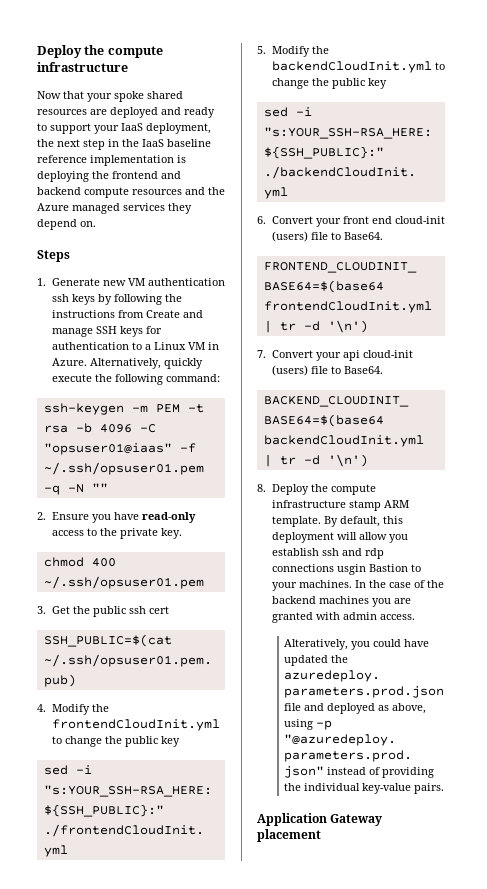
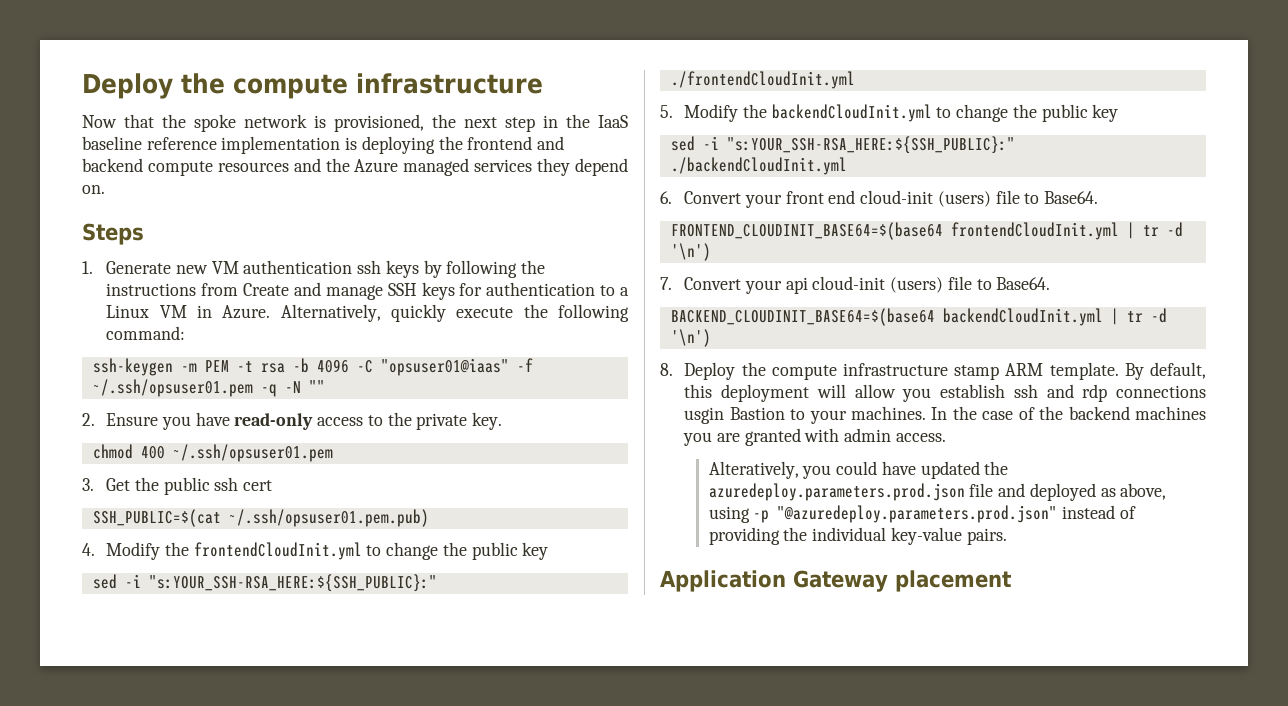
[87,91,183,102] [37,107,215,118] [37,123,211,134] your spoke shared resources are deployed and ready to support your IaaS deployment, -> [162,114,424,132] the spoke network is provisioned,

